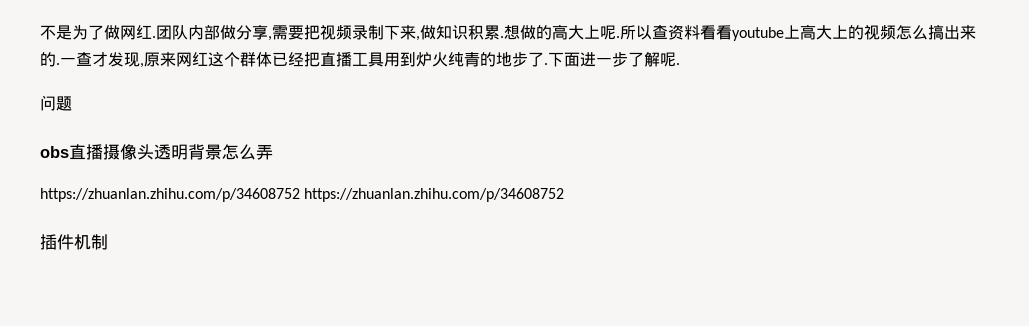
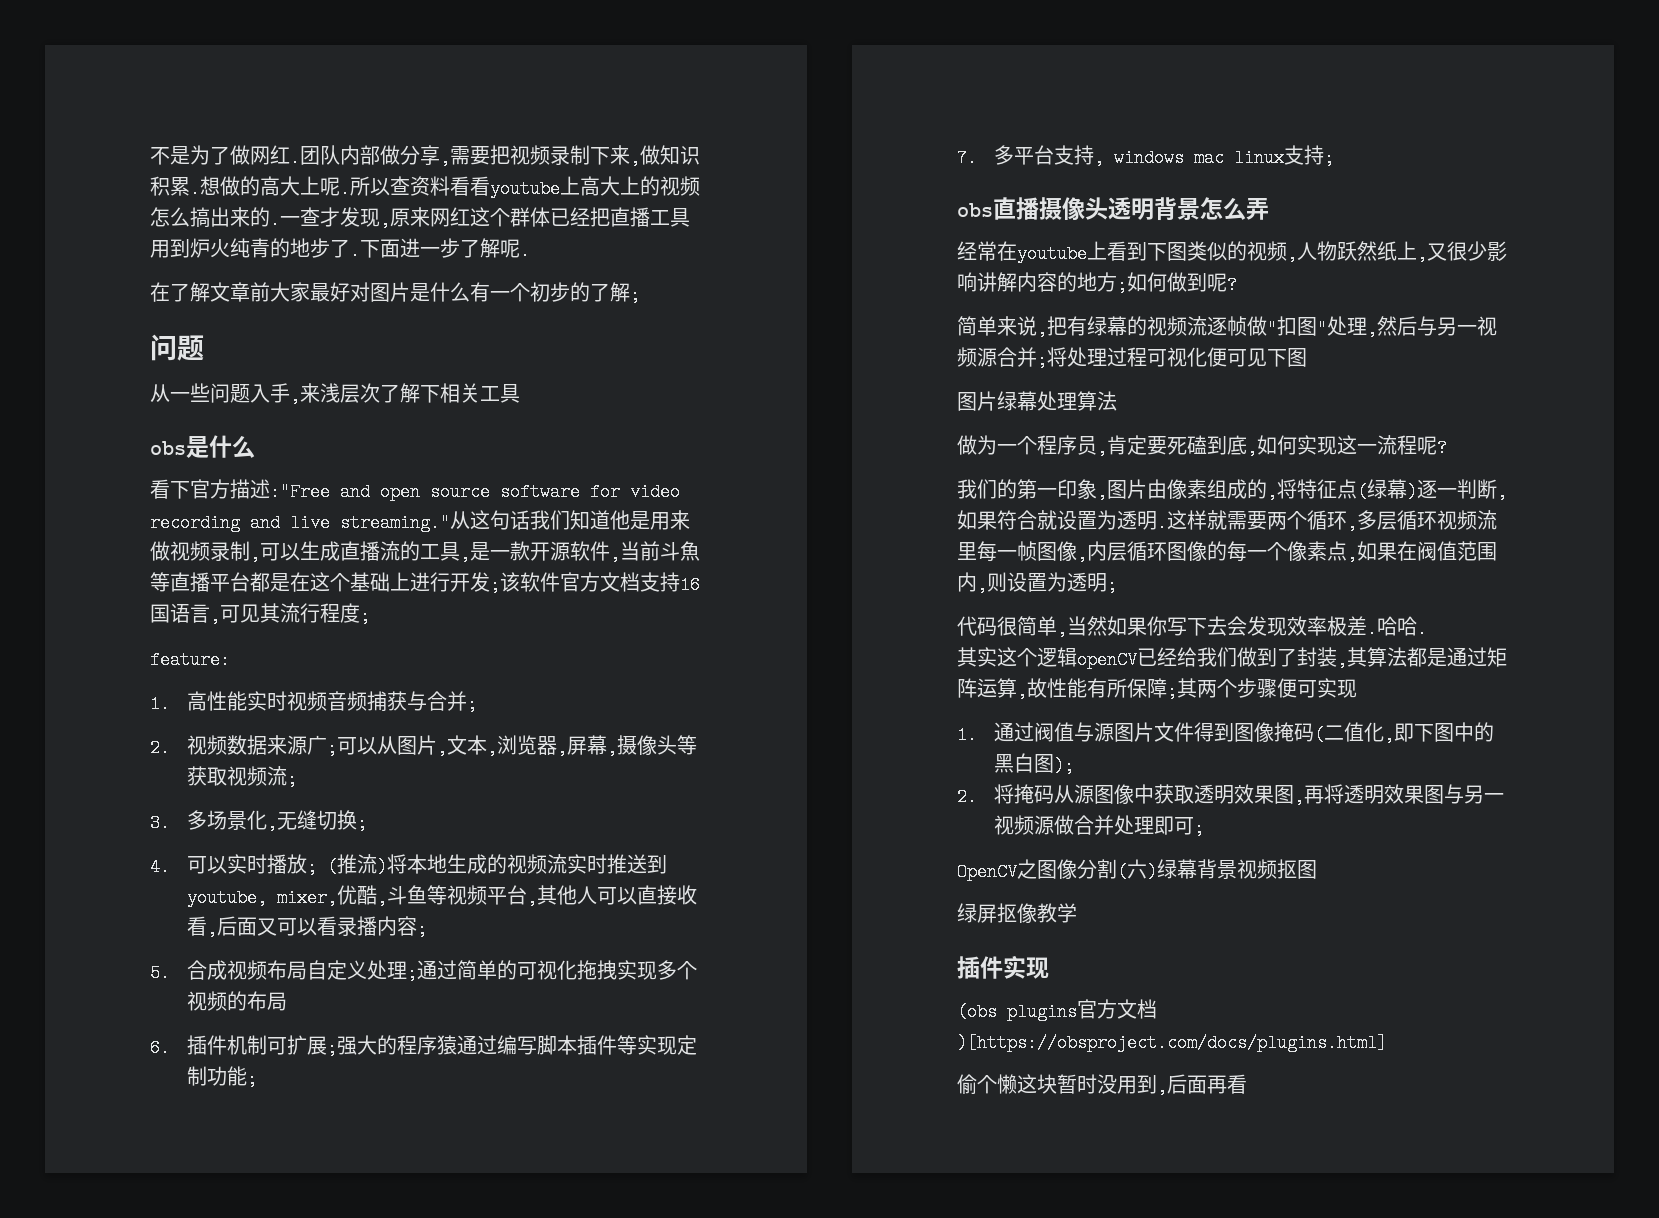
[40,95,72,111] 问题 -> [150,282,640,304] [150,334,204,361] [150,383,520,405] [150,435,255,458] [150,479,680,501] [150,510,690,532] [150,541,700,563] [150,572,700,594] [150,603,370,625] [150,651,230,669] [150,691,477,713] [150,735,697,757] [186,766,297,788] [150,810,367,832] [150,854,667,876] [186,885,697,907] [186,916,427,938] [150,960,697,982] [186,991,287,1011] [150,1035,697,1057] [186,1066,257,1088] [957,145,1334,167] 在了解文章前大家最好对图片是什么有一个初步的了解; // 问题 // 从一些问题入手,来浅层次了解下相关工具 // obs是什么 // 看下官方描述:"Free and open source software for video recording and live streaming."从这句话我们知道他是用来做视频录制,可以生成直播流的工具,是一款开源软件,当前斗魚等直播平台都是在这个基础上进行开发;该软件官方文档支持16国语言,可见其流行程度; // feature: // 1.高性能实时视频音频捕获与合并; // 2.视频数据来源广;可以从图片,文本,浏览器,屏幕,摄像头等获取视频流; // 3.多场景化,无缝切换; // 4.可以实时播放; (推流)将本地生成的视频流实时推送到youtube, mixer,优酷,斗鱼等视频平台,其他人可以直接收看,后面又可以看录播内容; // 5.合成视频布局自定义处理;通过简单的可视化拖拽实现多个视频的布局 // 6.插件机制可扩展;强大的程序猿通过编写脚本插件等实现定制功能; // 7.多平台支持, windows mac linux支持;
[40,188,565,202] [40,234,108,250] https://zhuanlan.zhihu.com/p/34608752 https://zhuanlan.zhihu.com/p/34608752 // 插件机制 -> [957,241,1507,263] [957,272,1237,294] [957,316,1497,338] [957,347,1307,369] [957,391,1117,411] [957,435,1447,457] [957,479,1507,501] [957,510,1497,532] [957,541,1497,563] [957,572,1117,594] [957,616,1427,638] [957,647,1507,669] [957,678,1357,700] [957,722,1494,744] [993,753,1074,775] [957,784,1504,806] [993,815,1204,837] [957,859,1317,881] [957,903,1077,923] [957,955,1049,979] [957,999,1157,1021] [957,1034,1387,1052] [957,1074,1247,1096] 经常在youtube上看到下图类似的视频,人物跃然纸上,又很少影响讲解内容的地方;如何做到呢? // 简单来说,把有绿幕的视频流逐帧做"扣图"处理,然后与另一视频源合并;将处理过程可视化便可见下图 // 图片绿幕处理算法 // 做为一个程序员,肯定要死磕到底,如何实现这一流程呢? // 我们的第一印象,图片由像素组成的,将特征点(绿幕)逐一判断,如果符合就设置为透明.这样就需要两个循环,多层循环视频流里每一帧图像,内层循环图像的每一个像素点,如果在阀值范围内,则设置为透明; // 代码很简单,当然如果你写下去会发现效率极差.哈哈. // 其实这个逻辑openCV已经给我们做到了封装,其算法都是通过矩阵运算,故性能有所保障;其两个步骤便可实现 // 1.通过阀值与源图片文件得到图像掩码(二值化,即下图中的黑白图); // 2.将掩码从源图像中获取透明效果图,再将透明效果图与另一视频源做合并处理即可; // OpenCV之图像分割(六)绿幕背景视频抠图 // 绿屏抠像教学 // 插件实现 // (obs plugins官方文档)[https://obsproject.com/docs/plugins.html] // 偷个懒这块暂时没用到,后面再看

